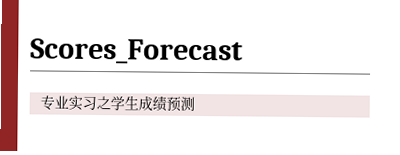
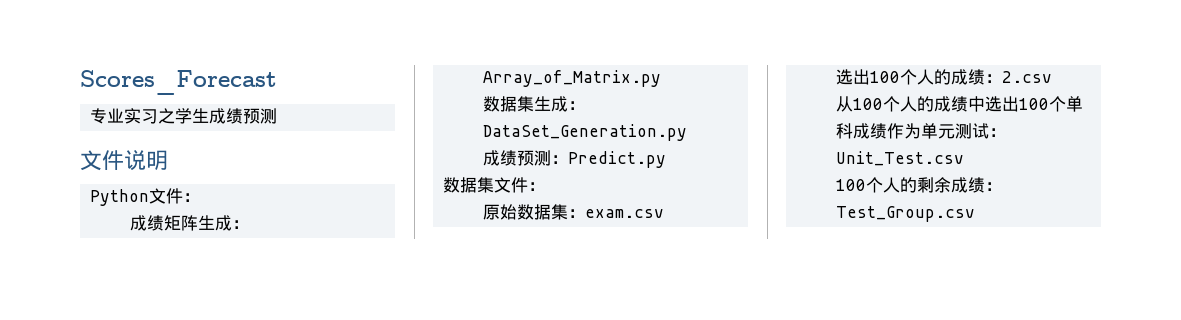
(196, 103) none -> [80,150,168,171] [90,188,201,206] [130,215,250,231] [483,70,662,87] [483,96,586,112] [483,124,688,141] [483,150,667,168] [443,177,546,193] [483,204,665,220] [836,69,1053,85] [836,96,1084,112] [836,123,1007,139] [836,151,965,166] [836,177,1003,193] [836,206,976,222] // 文件说明 // Python文件： // 成绩矩阵生成：Array_of_Matrix.py // 数据集生成：DataSet_Generation.py // 成绩预测：Predict.py // 数据集文件： // 原始数据集：exam.csv // 选出100个人的成绩：2.csv // 从100个人的成绩中选出100个单科成绩作为单元测试：Unit_Test.csv // 100个人的剩余成绩：Test_Group.csv

